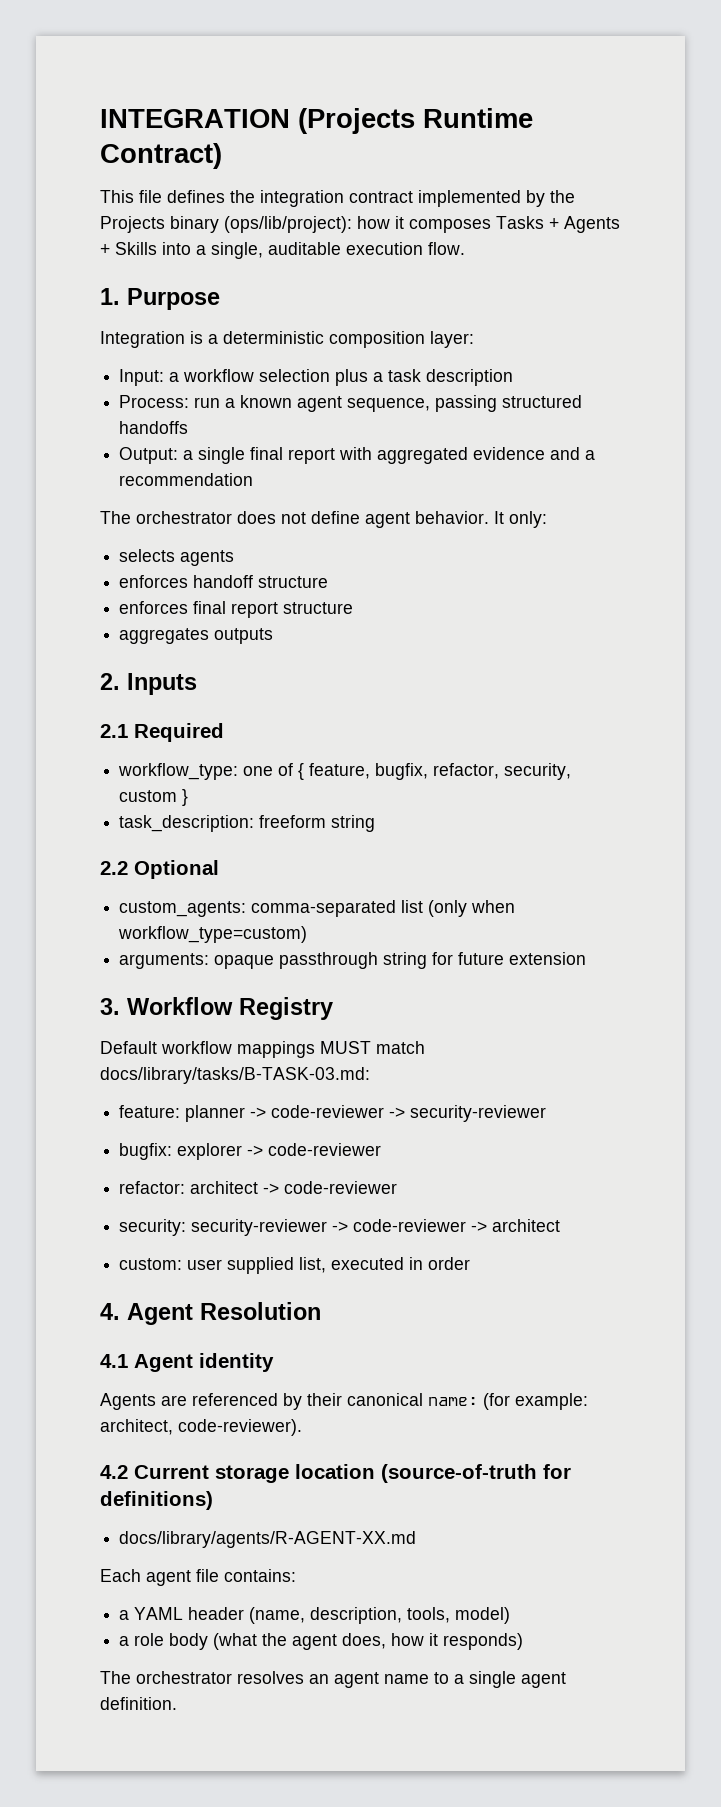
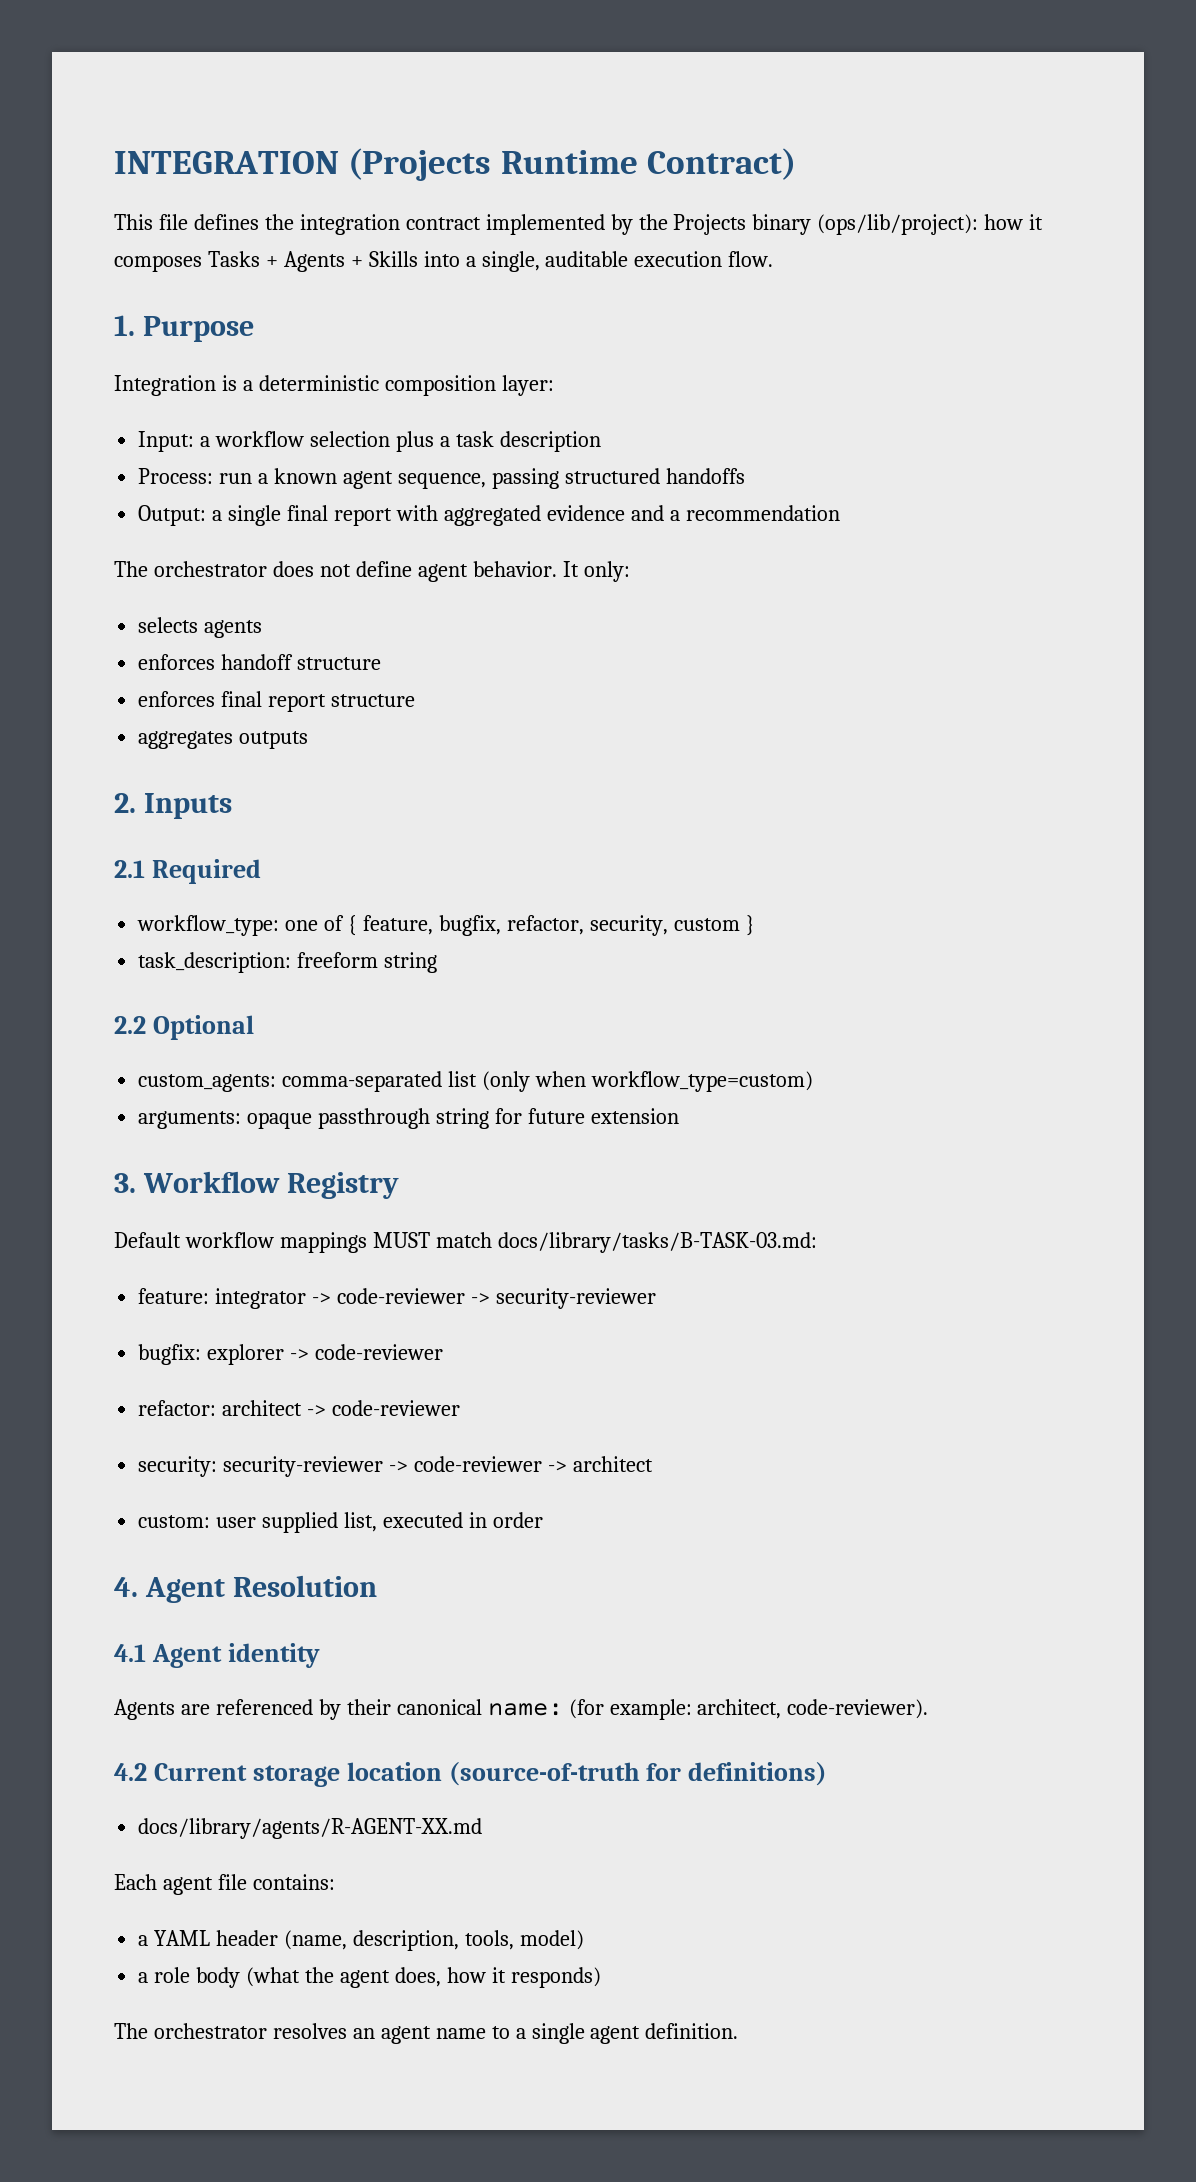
[185,1105,246,1122] planner -> [215,1288,307,1309] integrator

